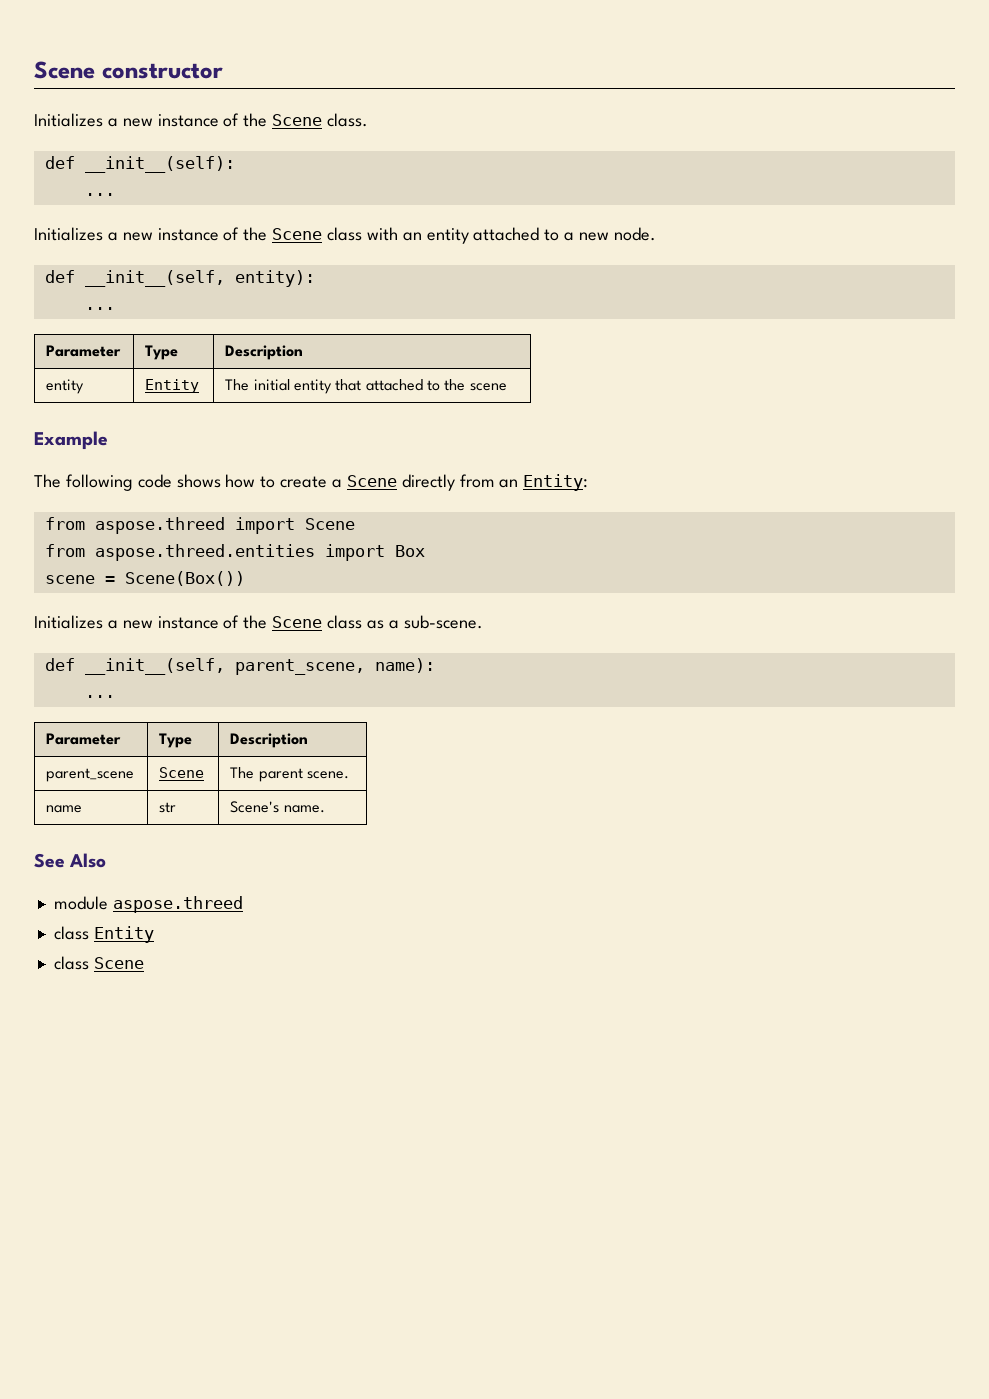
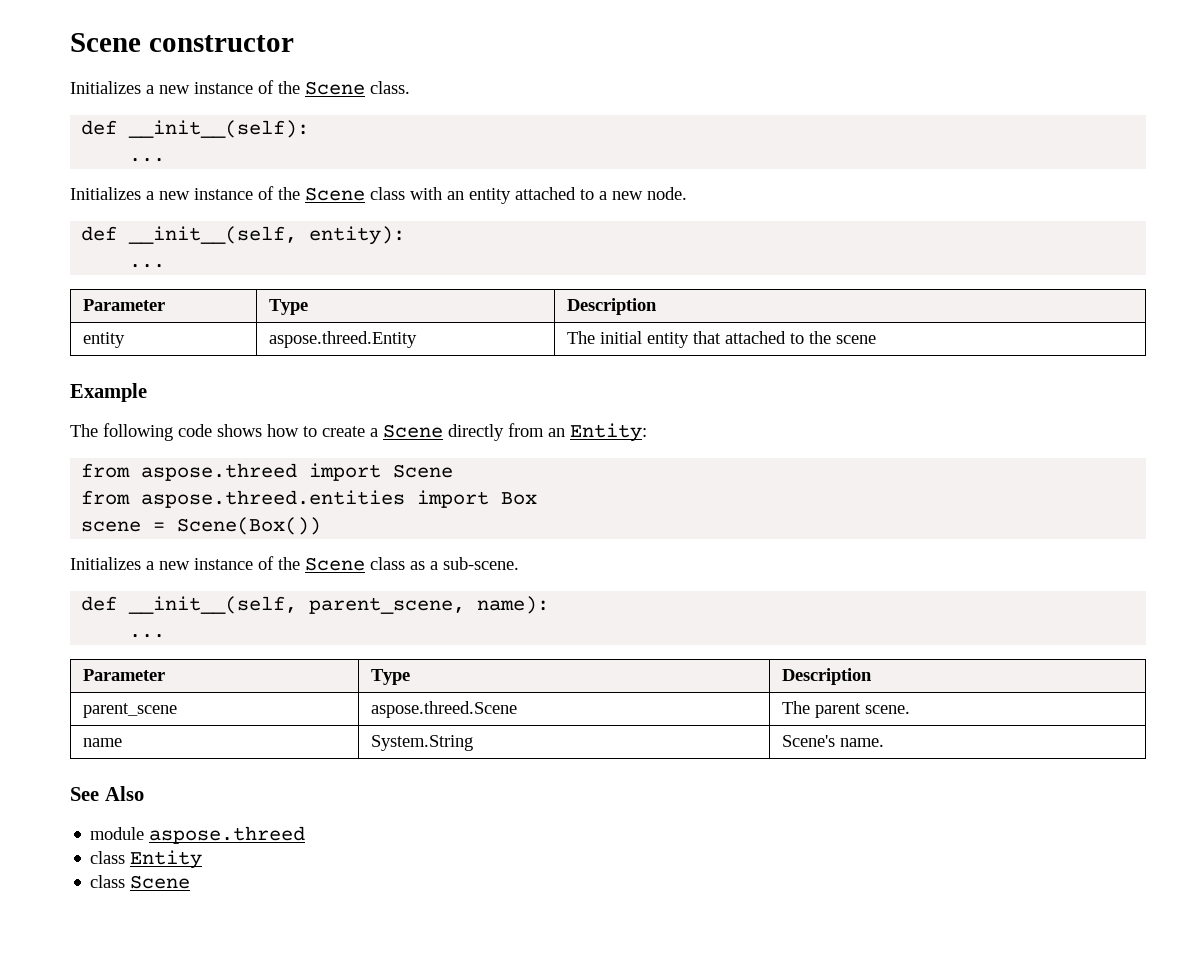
[145,379,200,393] Entity -> [269,331,418,348] aspose.threed.Entity
[159,767,205,778] Scene -> [371,701,518,718] aspose.threed.Scene
[159,802,177,813] str -> [371,735,474,751] System.String

